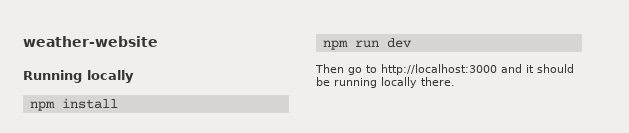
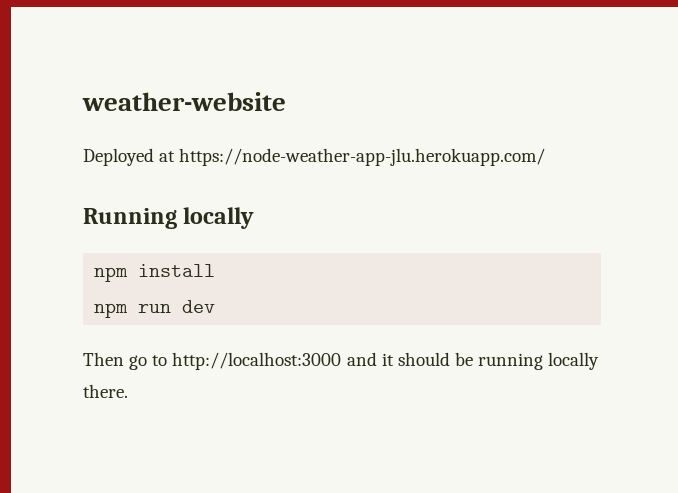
(158, 41) none -> [83,148,546,166] // Deployed at https://node-weather-app-jlu.herokuapp.com/

